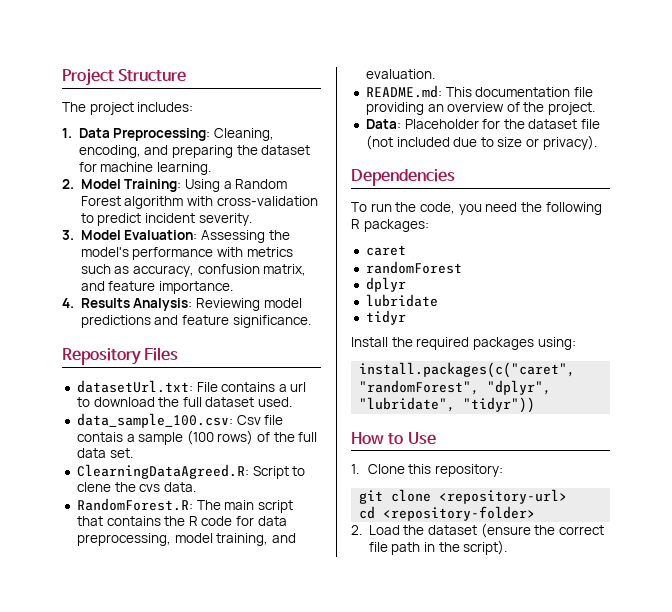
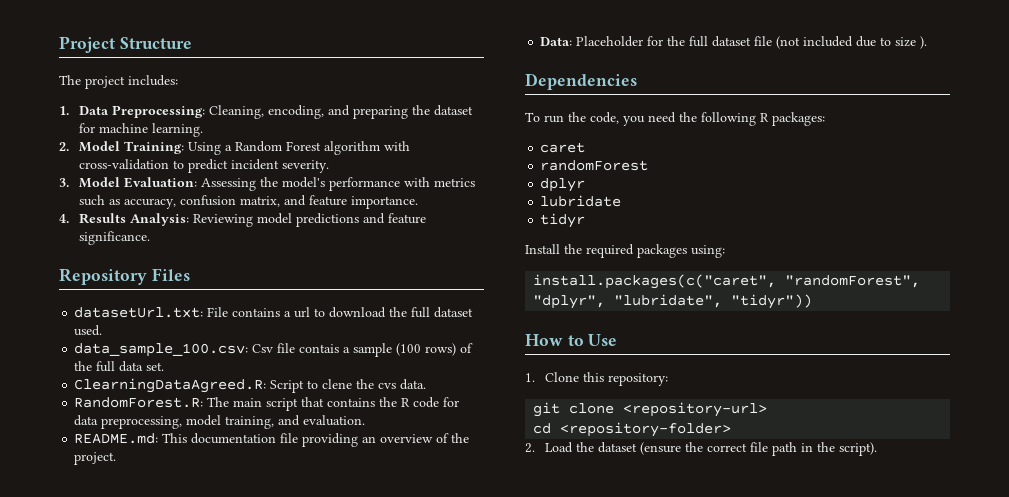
(525, 124) none -> [689,36,709,47] full
[526,135,597,150] or privacy). -> [920,36,928,49] ).

